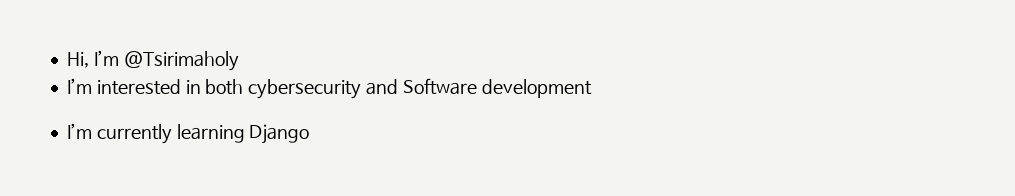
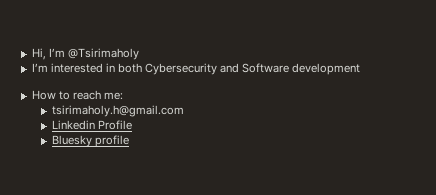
[248,79,362,99] cybersecurity -> [145,63,218,75] Cybersecurity
[66,123,310,144] I’m currently learning Django -> [31,90,123,100] [51,105,184,117] [51,120,132,130] [51,135,129,147] How to reach me: // tsirimaholy.h@gmail.com // Linkedin Profile // Bluesky profile

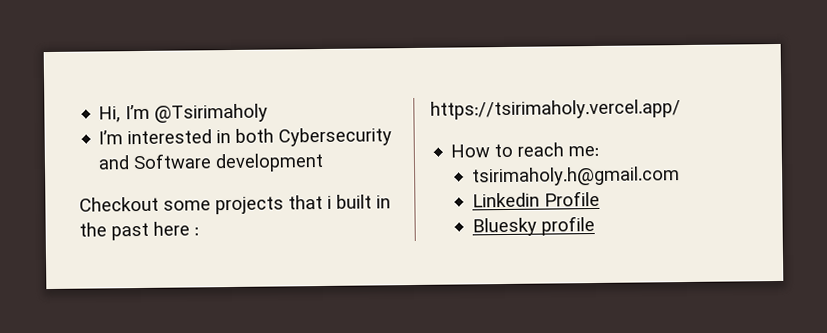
(361, 69) none -> [79,194,391,215] [79,221,199,241] [430,99,681,120] // Checkout some projects that i built in the past here : https://tsirimaholy.vercel.app/

